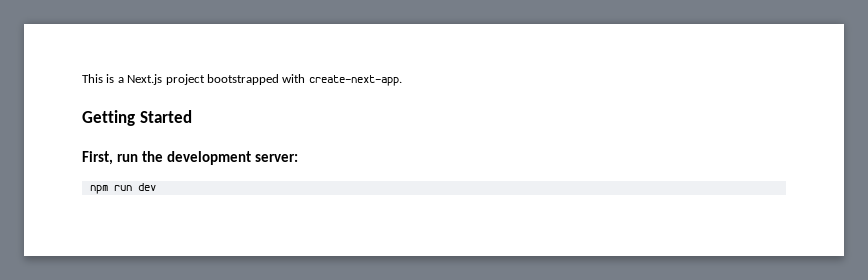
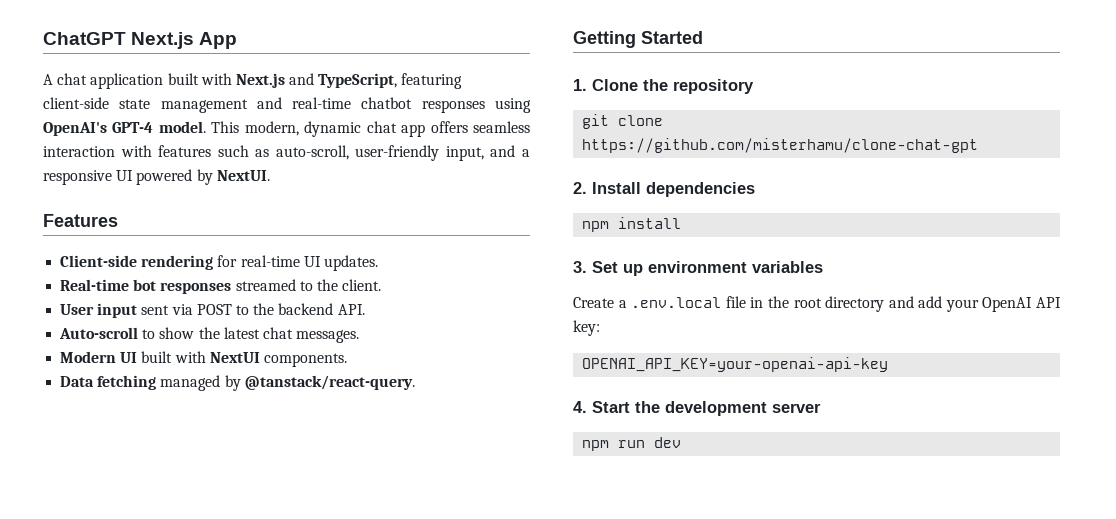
[82,74,402,86] [82,110,192,126] [82,151,138,165] This is a Next.js project bootstrapped with create-next-app. // Getting Started // First, run -> [43,32,238,49] [43,73,463,89] [43,97,531,113] [43,121,530,137] [43,145,530,161] [43,169,270,185] [43,214,118,227] [60,255,378,271] [60,279,382,294] [60,303,365,318] [59,327,360,343] [60,351,347,367] [60,375,415,391] [573,31,703,48] [573,79,754,94] [582,114,664,129] [582,138,979,153] [573,182,755,197] [582,217,682,232] [573,261,823,276] [573,296,1061,312] [573,320,600,336] [582,357,889,372] [573,401,630,413] ChatGPT Next.js App // A chat application built with Next.js and TypeScript, featuring client-side state management and real-time chatbot responses using OpenAI's GPT-4 model. This modern, dynamic chat app offers seamless interaction with features such as auto-scroll, user-friendly input, and a responsive UI powered by NextUI. // Features // Client-side rendering for real-time UI updates. // Real-time bot responses streamed to the client. // User input sent via POST to the backend API. // Auto-scroll to show the latest chat messages. // Modern UI built with NextUI components. // Data fetching managed by @tanstack/react-query. // Getting Started // 1. Clone the repository // git clone https://github.com/misterhamu/clone-chat-gpt // 2. Install dependencies // npm install // 3. Set up environment variables // Create a .env.local file in the root directory and add your OpenAI API key: // OPENAI_API_KEY=your-openai-api-key // 4. Start
[254,154,298,162] server: -> [772,403,821,413] server

